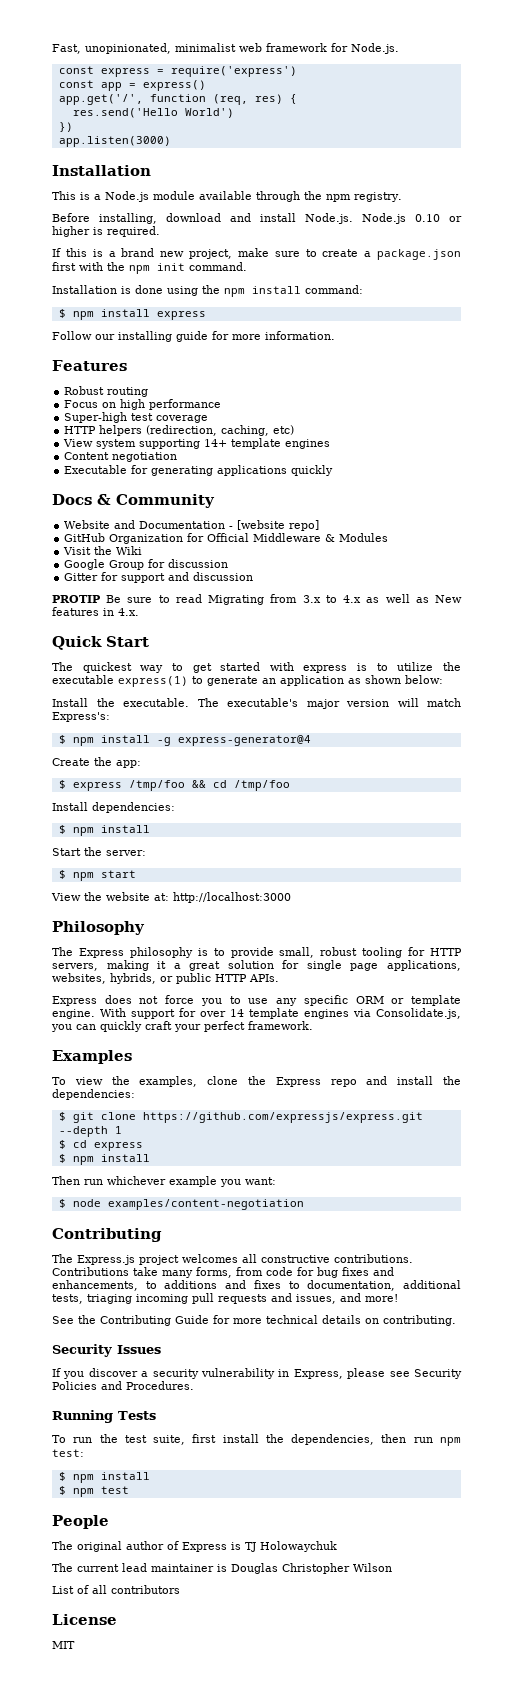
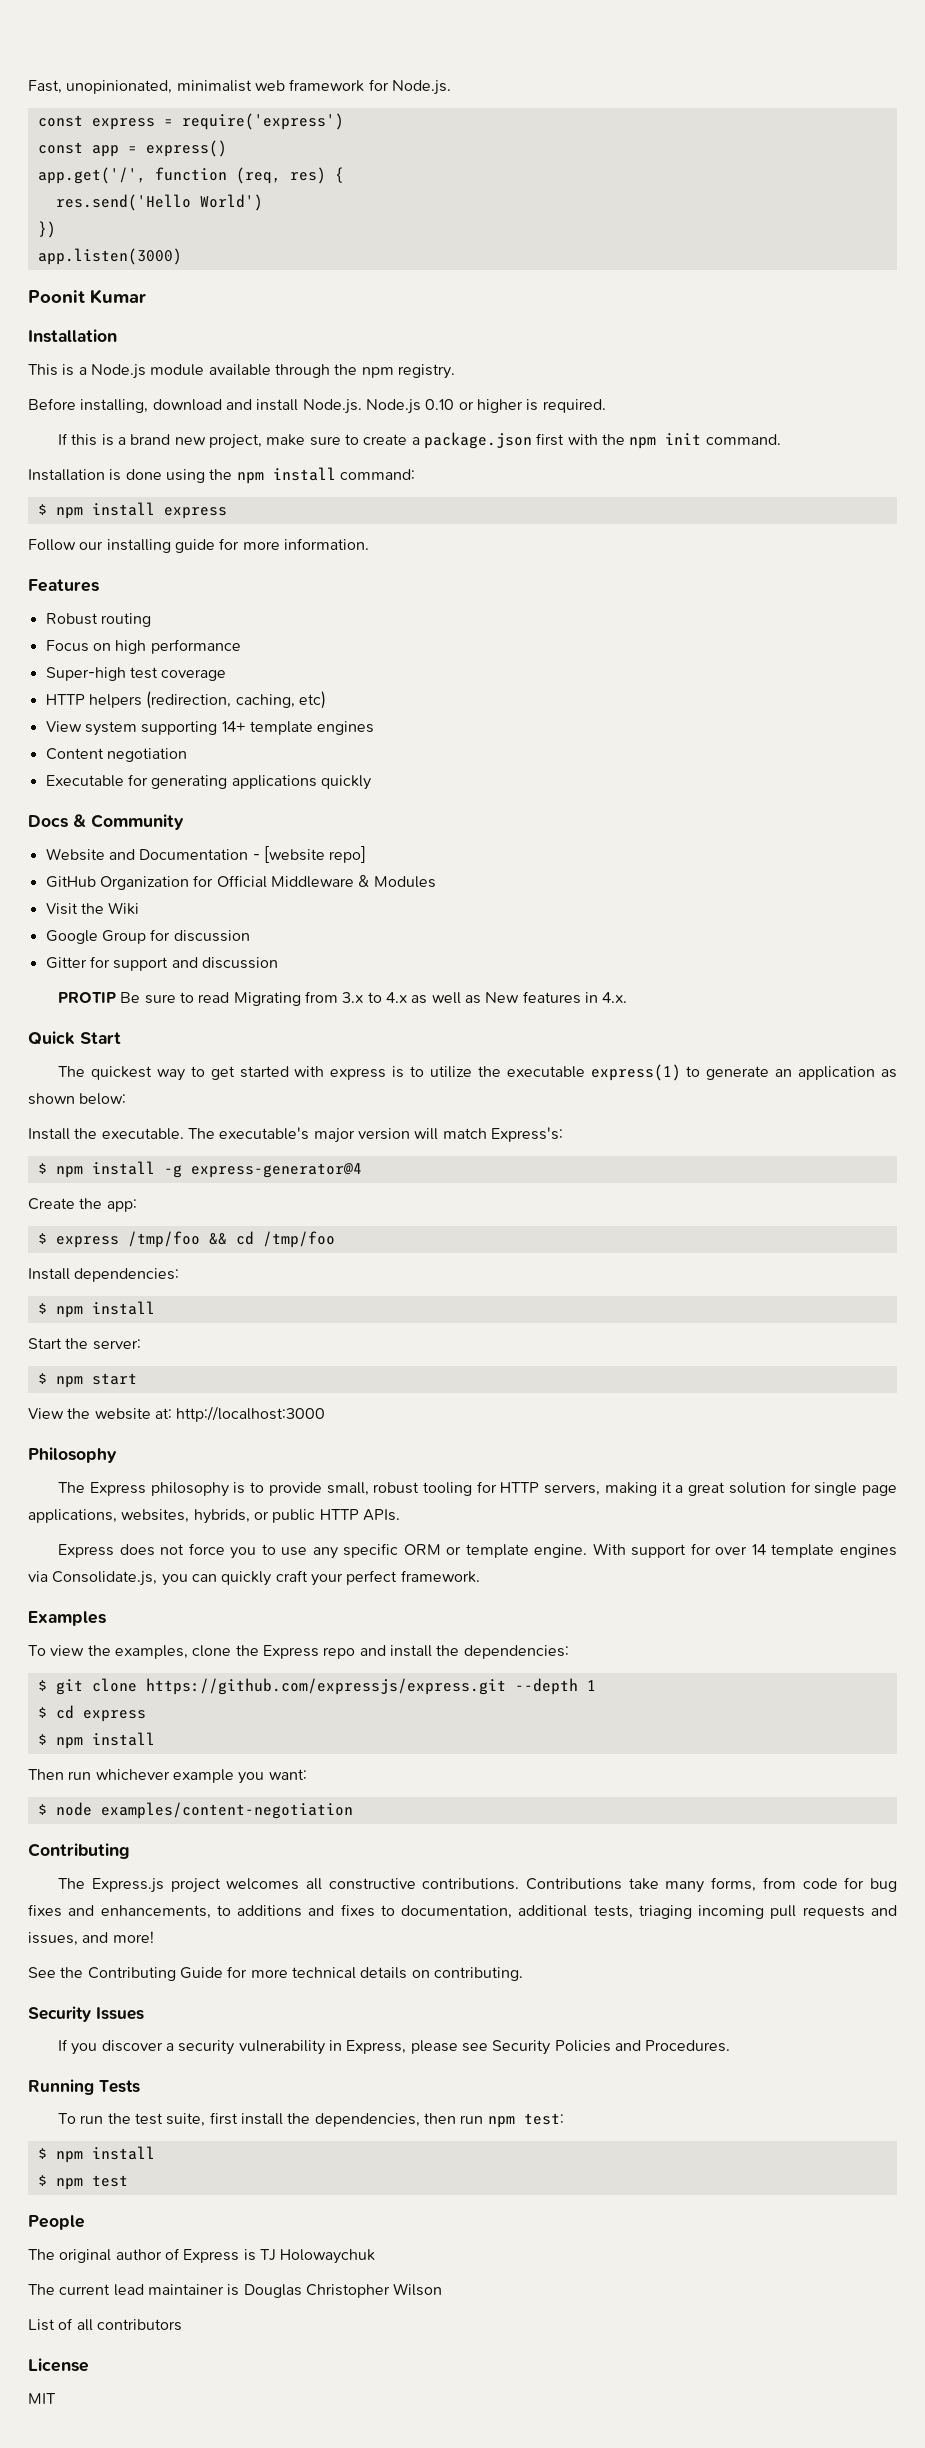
(171, 141) none -> [28,289,146,304] // Poonit Kumar

